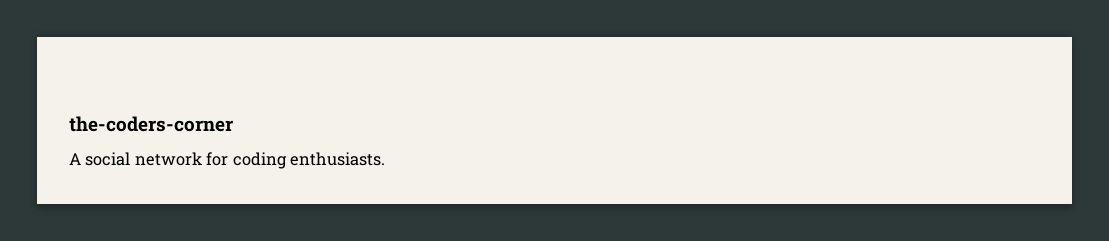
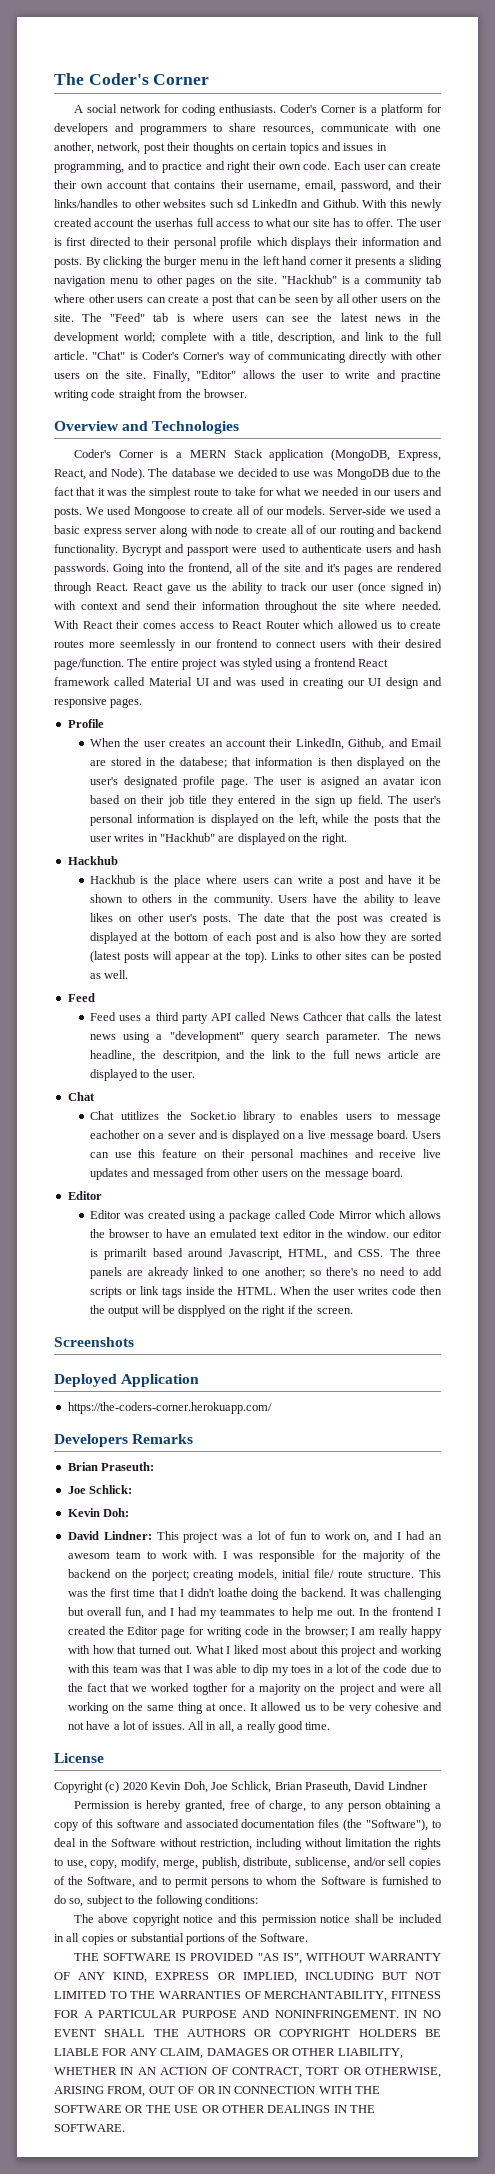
[69,116,233,132] the-coders-corner -> [54,73,210,85] The Coder's Corner
(386, 159) none -> [279,104,443,116] [54,123,441,135] [54,142,387,154] [54,161,441,173] [54,180,442,192] [54,199,442,211] [54,218,442,227] [54,237,443,249] [54,256,442,268] [54,275,441,287] [54,294,441,306] [54,313,441,322] [54,332,443,344] [54,351,443,363] [54,370,442,382] [54,389,247,401] [54,421,240,434] [73,449,442,461] [54,468,441,480] [54,487,442,499] [54,506,441,518] [54,525,442,537] [54,544,442,556] [54,563,442,575] [54,582,441,594] [54,601,442,613] [54,620,441,629] [54,639,443,651] [54,658,389,670] [54,677,442,689] [54,697,143,708] [67,719,104,728] [89,738,442,750] [89,757,441,769] [89,776,442,788] [89,795,441,807] [89,814,441,826] [89,833,347,845] [67,856,118,865] [89,875,442,887] [89,894,442,906] [89,913,441,925] [89,932,442,944] [89,951,442,963] [89,970,129,979] [67,993,95,1002] [89,1012,442,1024] [89,1031,441,1043] [89,1050,442,1062] [89,1069,195,1081] [67,1092,95,1101] [89,1111,441,1123] [89,1130,442,1142] [89,1149,441,1161] [89,1168,404,1180] [67,1191,102,1200] [89,1210,441,1222] [89,1229,442,1238] [89,1248,441,1260] [89,1267,443,1279] [89,1286,443,1298] [89,1305,353,1317] [54,1337,134,1347] [54,1374,200,1387] [67,1402,272,1414] [54,1434,194,1447] [67,1462,155,1471] [67,1485,133,1494] [67,1508,130,1517] [67,1531,442,1543] [67,1550,442,1562] [67,1569,442,1581] [67,1588,442,1600] [67,1607,441,1619] [67,1626,443,1638] [67,1645,443,1657] [67,1664,442,1676] [67,1683,442,1695] [67,1702,443,1714] [67,1721,331,1733] [54,1753,104,1763] [54,1781,428,1793] [73,1800,441,1812] [54,1819,441,1831] [54,1838,441,1850] [54,1857,441,1869] [54,1876,441,1888] [54,1895,259,1907] [73,1914,442,1926] [54,1933,308,1945] [73,1953,441,1964] [54,1972,441,1983] [54,1991,441,2002] [54,2010,441,2018] [54,2029,441,2037] [54,2048,403,2059] [54,2067,441,2078] [54,2086,380,2097] [54,2105,375,2113] [54,2124,125,2132] Coder's Corner is a platform for developers and programmers to share resources, communicate with one another, network, post their thoughts on certain topics and issues in programming, and to practice and right their own code. Each user can create their own account that contains their username, email, password, and their links/handles to other websites such sd LinkedIn and Github. With this newly created account the userhas full access to what our site has to offer. The user is first directed to their personal profile which displays their information and posts. By clicking the burger menu in the left hand corner it presents a sliding navigation menu to other pages on the site. "Hackhub" is a community tab where other users can create a post that can be seen by all other users on the site. The "Feed" tab is where users can see the latest news in the development world; complete with a title, description, and link to the full article. "Chat" is Coder's Corner's way of communicating directly with other users on the site. Finally, "Editor" allows the user to write and practine writing code straight from the browser. // Overview and Technologies // Coder's Corner is a MERN Stack application (MongoDB, Express, React, and Node). The database we decided to use was MongoDB due to the fact that it was the simplest route to take for what we needed in our users and posts. We used Mongoose to create all of our models. Server-side we used a basic express server along with node to create all of our routing and backend functionality. Bycrypt and passport were used to authenticate users and hash passwords. Going into the frontend, all of the site and it's pages are rendered through React. React gave us the ability to track our user (once signed in) with context and send their information throughout the site where needed. With React their comes access to React Router which allowed us to create routes more seemlessly in our frontend to connect users with their desired page/function. The entire project was styled using a frontend React framework called Material UI and was used in creating our UI design and responsive pages. // Profile // When the user creates an account their LinkedIn, Github, and Email are stored in the databese; that information is then displayed on the user's designated profile page. The user is asigned an avatar icon based on their job title they entered in the sign up field. The user's personal information is displayed on the left, while the posts that the user writes in "Hackhub" are displayed on the right. // Hackhub // Hackhub is the place where users can write a post and have it be shown to others in the community. Users have the ability to leave likes on other user's posts. The date that the post was created is displayed at the bottom of each post and is also how they are sorted (latest posts will appear at the top). Links to other sites can be posted as well. // Feed // Feed uses a third party API called News Cathcer that calls the latest news using a "development" query search parameter. The news headline, the descritpion, and the link to the full news article are displayed to the user. // Chat // Chat utitlizes the Socket.io library to enables users to message eachother on a sever and is displayed on a live message board. Users can use this feature on their personal machines and receive live updates and messaged from other users on the message board. // Editor // Editor was created using a package called Code Mirror which allows the browser to have an emulated text editor in the window. our editor is primarilt based around Javascript, HTML, and CSS. The three panels are akready linked to one another; so there's no need to add scripts or link tags inside the HTML. When the user writes code then the output will be dispplyed on the right if the screen. // Screenshots // Deployed Application // https://the-coders-corner.herokuapp.com/ // Developers Remarks // Brian Praseuth: // Joe Schlick: // Kevin Doh: // David Lindner: This project was a lot of fun to work on, and I had an awesom team to work with. I was responsible for the majority of the backend on the porject; creating models, initial file/ route structure. This was the first time that I didn't loathe doing the backend. It was challenging but overall fun, and I had my teammates to help me out. In the frontend I created the Editor page for writing code in the browser; I am really happy with how that turned out. What I liked most about this project and working with this team was that I was able to dip my toes in a lot of the code due to the fact that we worked togther for a majority on the project and were all working on the same thing at once. It allowed us to be very cohesive and not have a lot of issues. All in all, a really good time. // License // Copyright (c) 2020 Kevin Doh, Joe Schlick, Brian Praseuth, David Lindner // Permission is hereby granted, free of charge, to any person obtaining a copy of this software and associated documentation files (the "Software"), to deal in the Software without restriction, including without limitation the rights to use, copy, modify, merge, publish, distribute, sublicense, and/or sell copies of the Software, and to permit persons to whom the Software is furnished to do so, subject to the following conditions: // The above copyright notice and this permission notice shall be included in all copies or substantial portions of the Software. // THE SOFTWARE IS PROVIDED "AS IS", WITHOUT WARRANTY OF ANY KIND, EXPRESS OR IMPLIED, INCLUDING BUT NOT LIMITED TO THE WARRANTIES OF MERCHANTABILITY, FITNESS FOR A PARTICULAR PURPOSE AND NONINFRINGEMENT. IN NO EVENT SHALL THE AUTHORS OR COPYRIGHT HOLDERS BE LIABLE FOR ANY CLAIM, DAMAGES OR OTHER LIABILITY, WHETHER IN AN ACTION OF CONTRACT, TORT OR OTHERWISE, ARISING FROM, OUT OF OR IN CONNECTION WITH THE SOFTWARE OR THE USE OR OTHER DEALINGS IN THE SOFTWARE.

